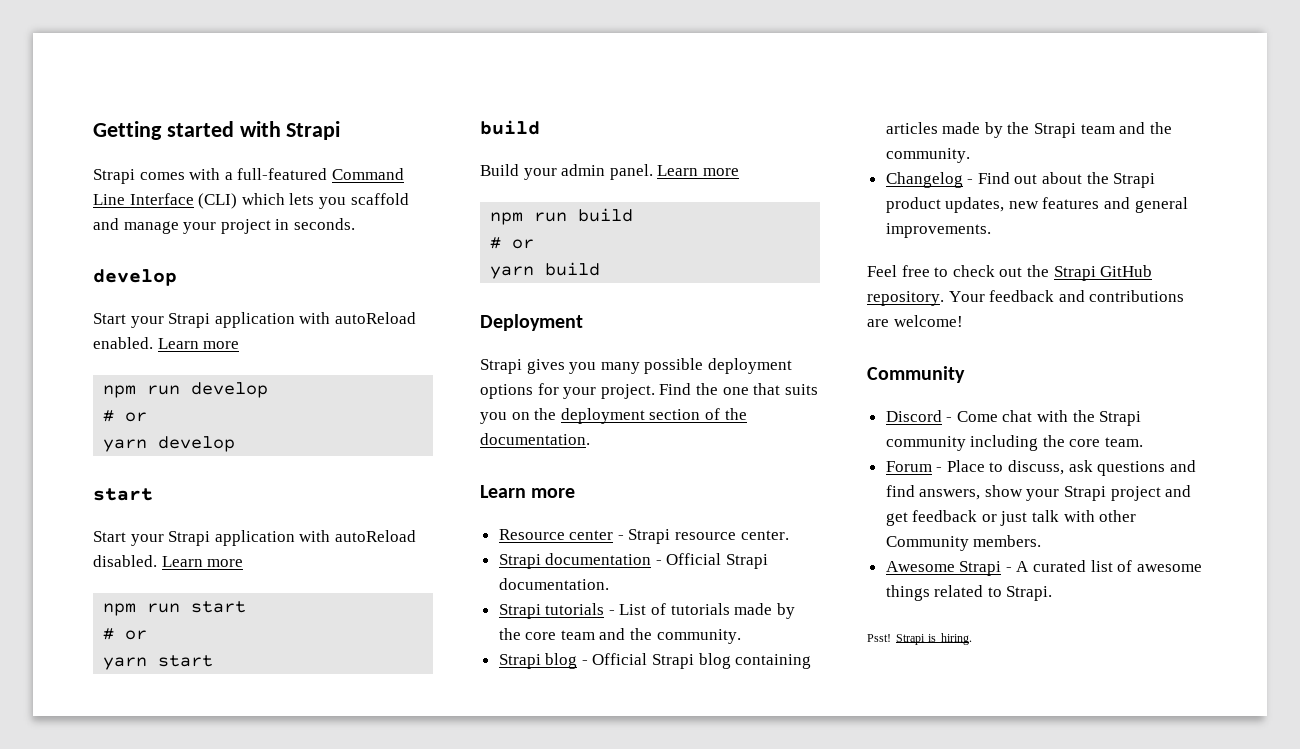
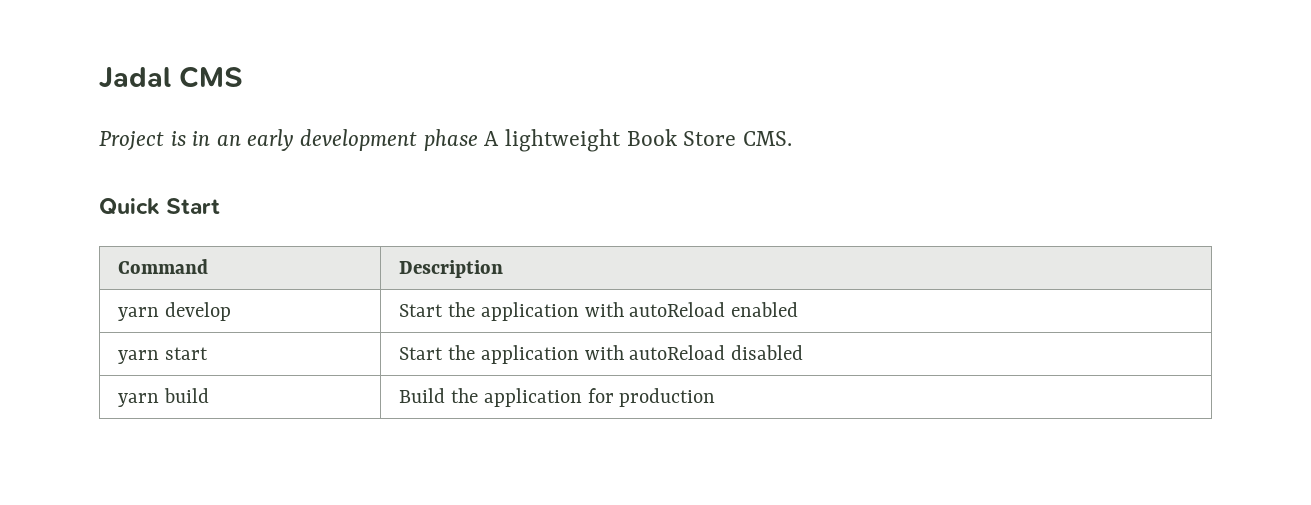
[93,121,341,140] [93,168,404,184] [93,193,409,209] [93,218,355,234] [93,269,177,286] [93,312,416,328] [93,337,240,349] [103,382,269,398] [103,410,148,422] [103,436,236,452] [93,488,153,501] [93,530,416,546] [93,555,244,567] [103,601,247,616] [103,628,148,640] [103,655,214,670] [480,120,540,135] [480,164,739,180] [490,208,634,225] [490,237,535,249] [490,262,601,279] [480,314,583,331] [480,358,792,374] [480,383,818,399] [480,408,747,424] [480,433,590,445] [480,485,576,498] [498,529,789,544] [498,553,769,569] [498,578,609,590] [498,603,795,619] [498,628,741,644] [498,653,812,669] [885,122,1172,138] [885,148,970,163] [885,172,1156,188] [885,197,1188,213] [885,223,991,238] [867,265,1153,281] [867,290,1185,306] [867,315,963,327] [867,366,965,383] [885,410,1142,426] [885,435,1144,451] [885,460,1196,476] [885,485,1192,501] [885,510,1137,526] [885,535,1042,551] [885,560,1202,576] [885,585,1053,601] [867,633,972,645] Getting started with Strapi // Strapi comes with a full-featured Command Line Interface (CLI) which lets you scaffold and manage your project in seconds. // develop // Start your Strapi application with autoReload enabled. Learn more // npm run develop // # or // yarn develop // start // Start your Strapi application with autoReload disabled. Learn more // npm run start // # or // yarn start // build // Build your admin panel. Learn more // npm run build // # or // yarn build // Deployment // Strapi gives you many possible deployment options for your project. Find the one that suits you on the deployment section of the documentation. // Learn more // Resource center - Strapi resource center. // Strapi documentation - Official Strapi documentation. // Strapi tutorials - List of tutorials made by the core team and the community. // Strapi blog - Official Strapi blog containing articles made by the Strapi team and the community. // Changelog - Find out about the Strapi product updates, new features and general improvements. // Feel free to check out the Strapi GitHub repository. Your feedback and contributions are welcome! // Community // Discord - Come chat with the Strapi community including the core team. // Forum - Place to discuss, ask questions and find answers, show your Strapi project and get feedback or just talk with other Community members. // Awesome Strapi - A curated list of awesome things related to Strapi. // Psst! Strapi is hiring. -> [99,66,242,89] [99,129,792,152] [99,198,221,215] [117,259,208,274] [398,260,503,278] [117,302,231,321] [398,302,799,321] [117,347,208,364] [398,345,804,364] [117,388,209,407] [398,388,716,407] Jadal CMS // Project is in an early development phase A lightweight Book Store CMS. // Quick Start // Command | Description // yarn develop | Start the application with autoReload enabled // yarn start | Start the application with autoReload disabled // yarn build | Build the application for production

